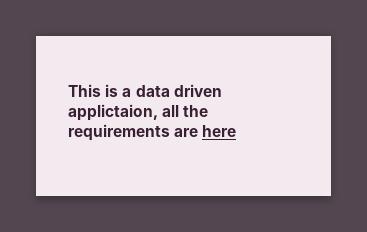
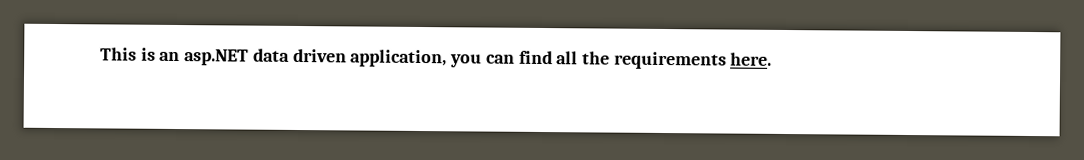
[122,84,222,97] [68,104,158,121] a data driven applictaion, -> [159,48,553,68] an asp.NET data driven application, you can find
[174,125,237,137] are here -> [730,52,773,66] here.

